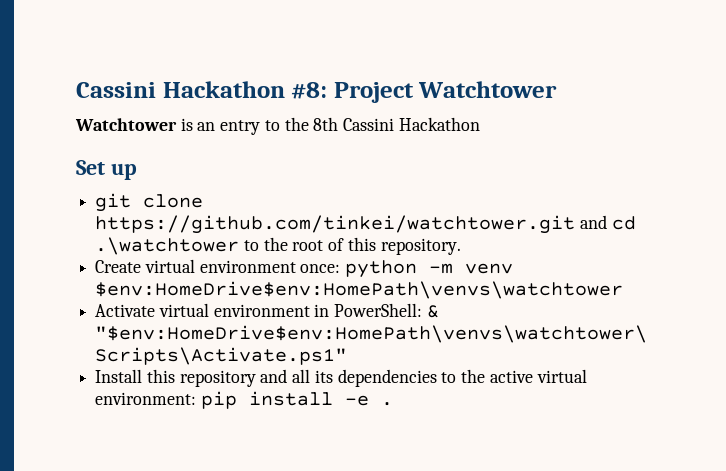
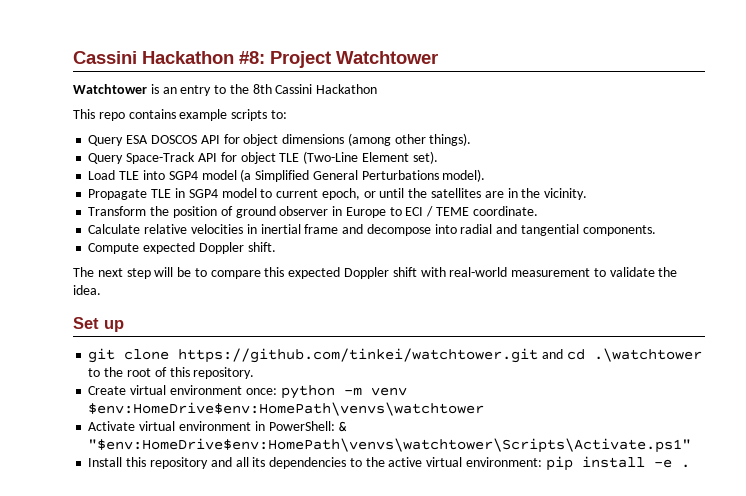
(480, 124) none -> [73,109,287,121] [88,133,472,146] [88,151,438,164] [88,169,486,182] [88,188,588,200] [88,206,538,218] [88,224,656,236] [88,242,276,254] [73,267,678,279] [73,285,101,295] // This repo contains example scripts to: // Query ESA DOSCOS API for object dimensions (among other things). // Query Space-Track API for object TLE (Two-Line Element set). // Load TLE into SGP4 model (a Simplified General Perturbations model). // Propagate TLE in SGP4 model to current epoch, or until the satellites are in the vicinity. // Transform the position of ground observer in Europe to ECI / TEME coordinate. // Calculate relative velocities in inertial frame and decompose into radial and tangential components. // Compute expected Doppler shift. // The next step will be to compare this expected Doppler shift with real-world measurement to validate the idea.

